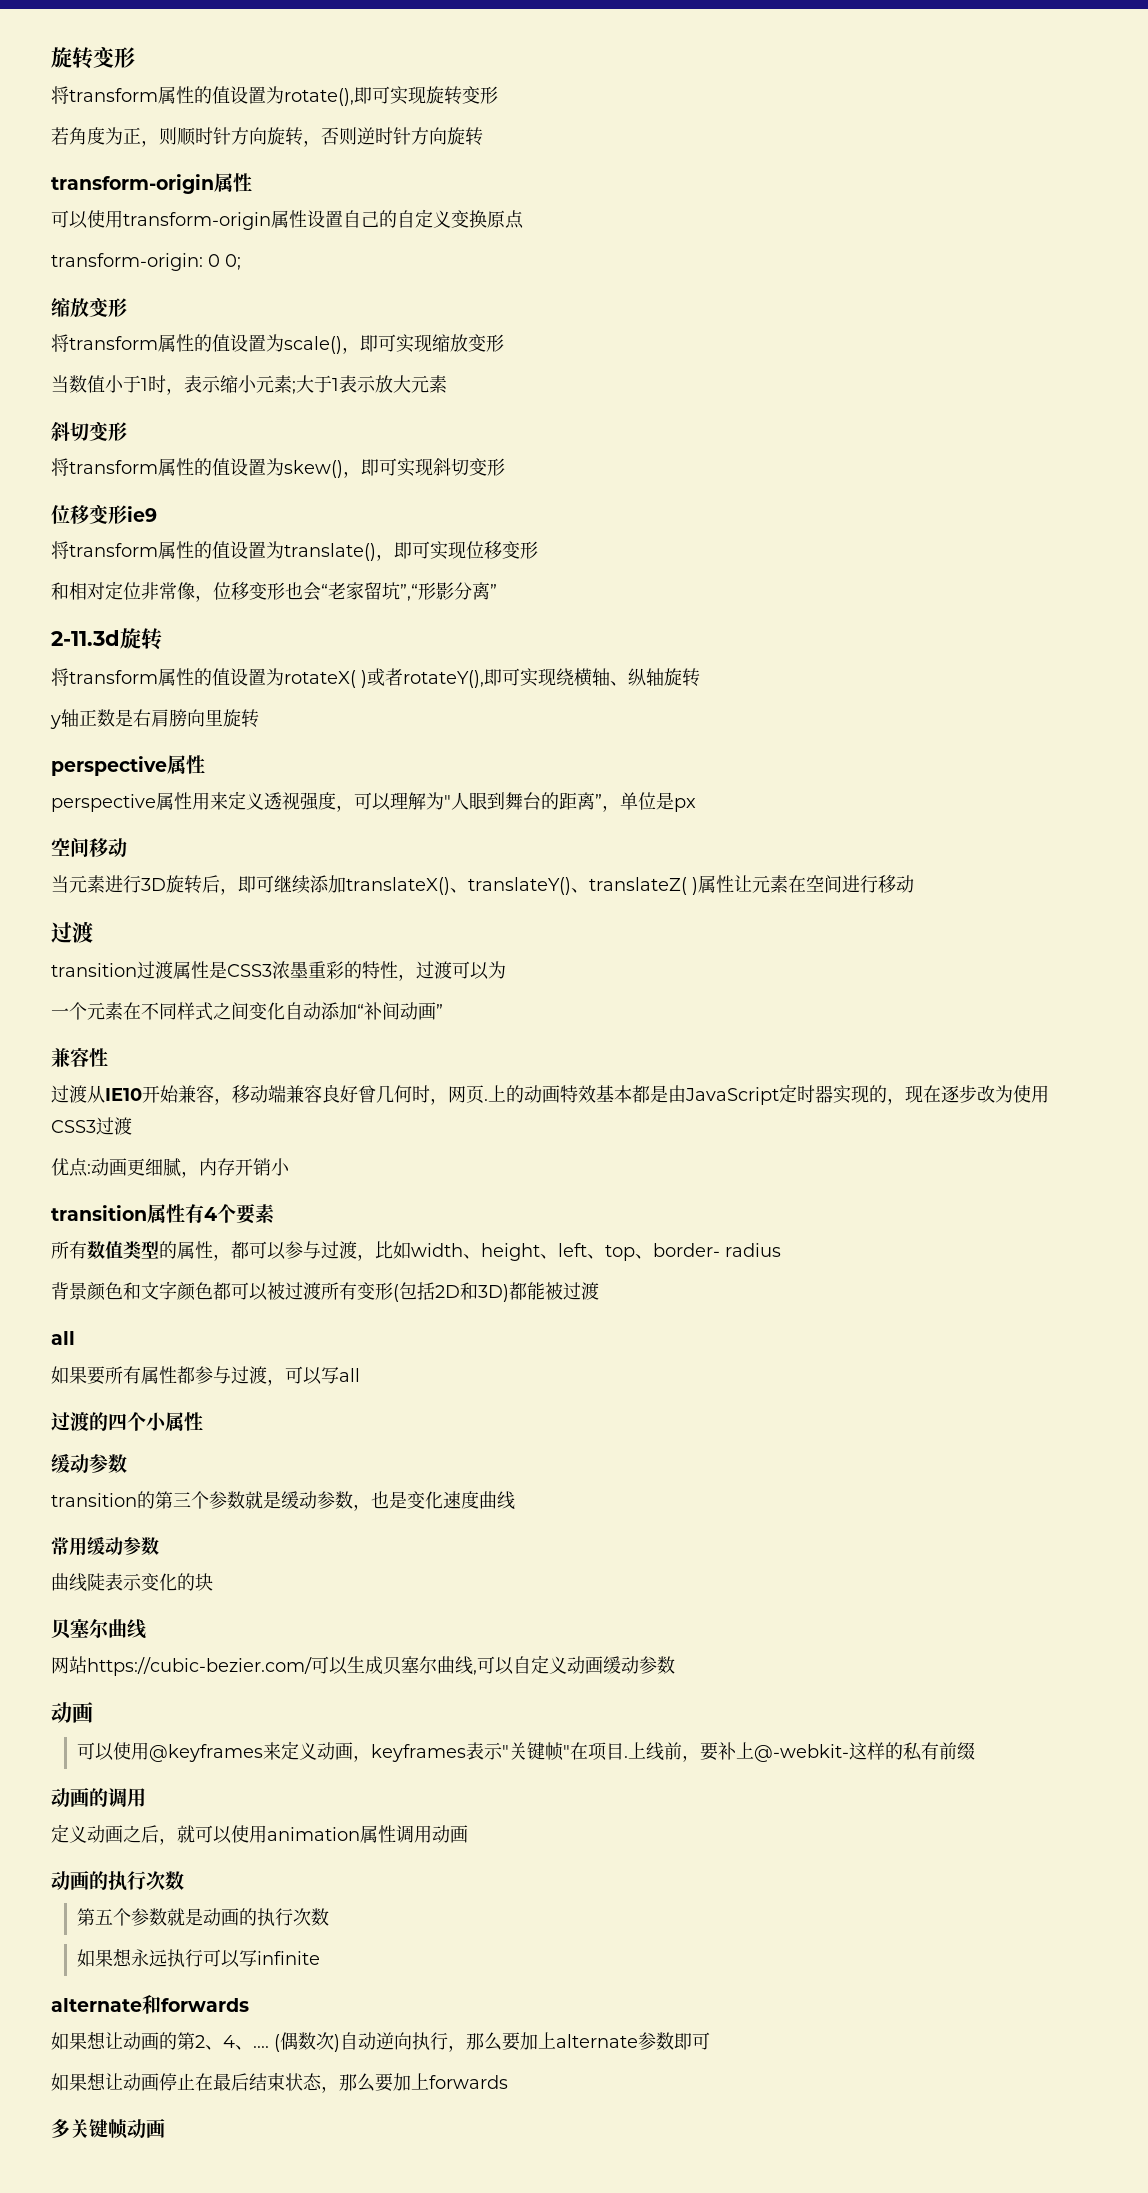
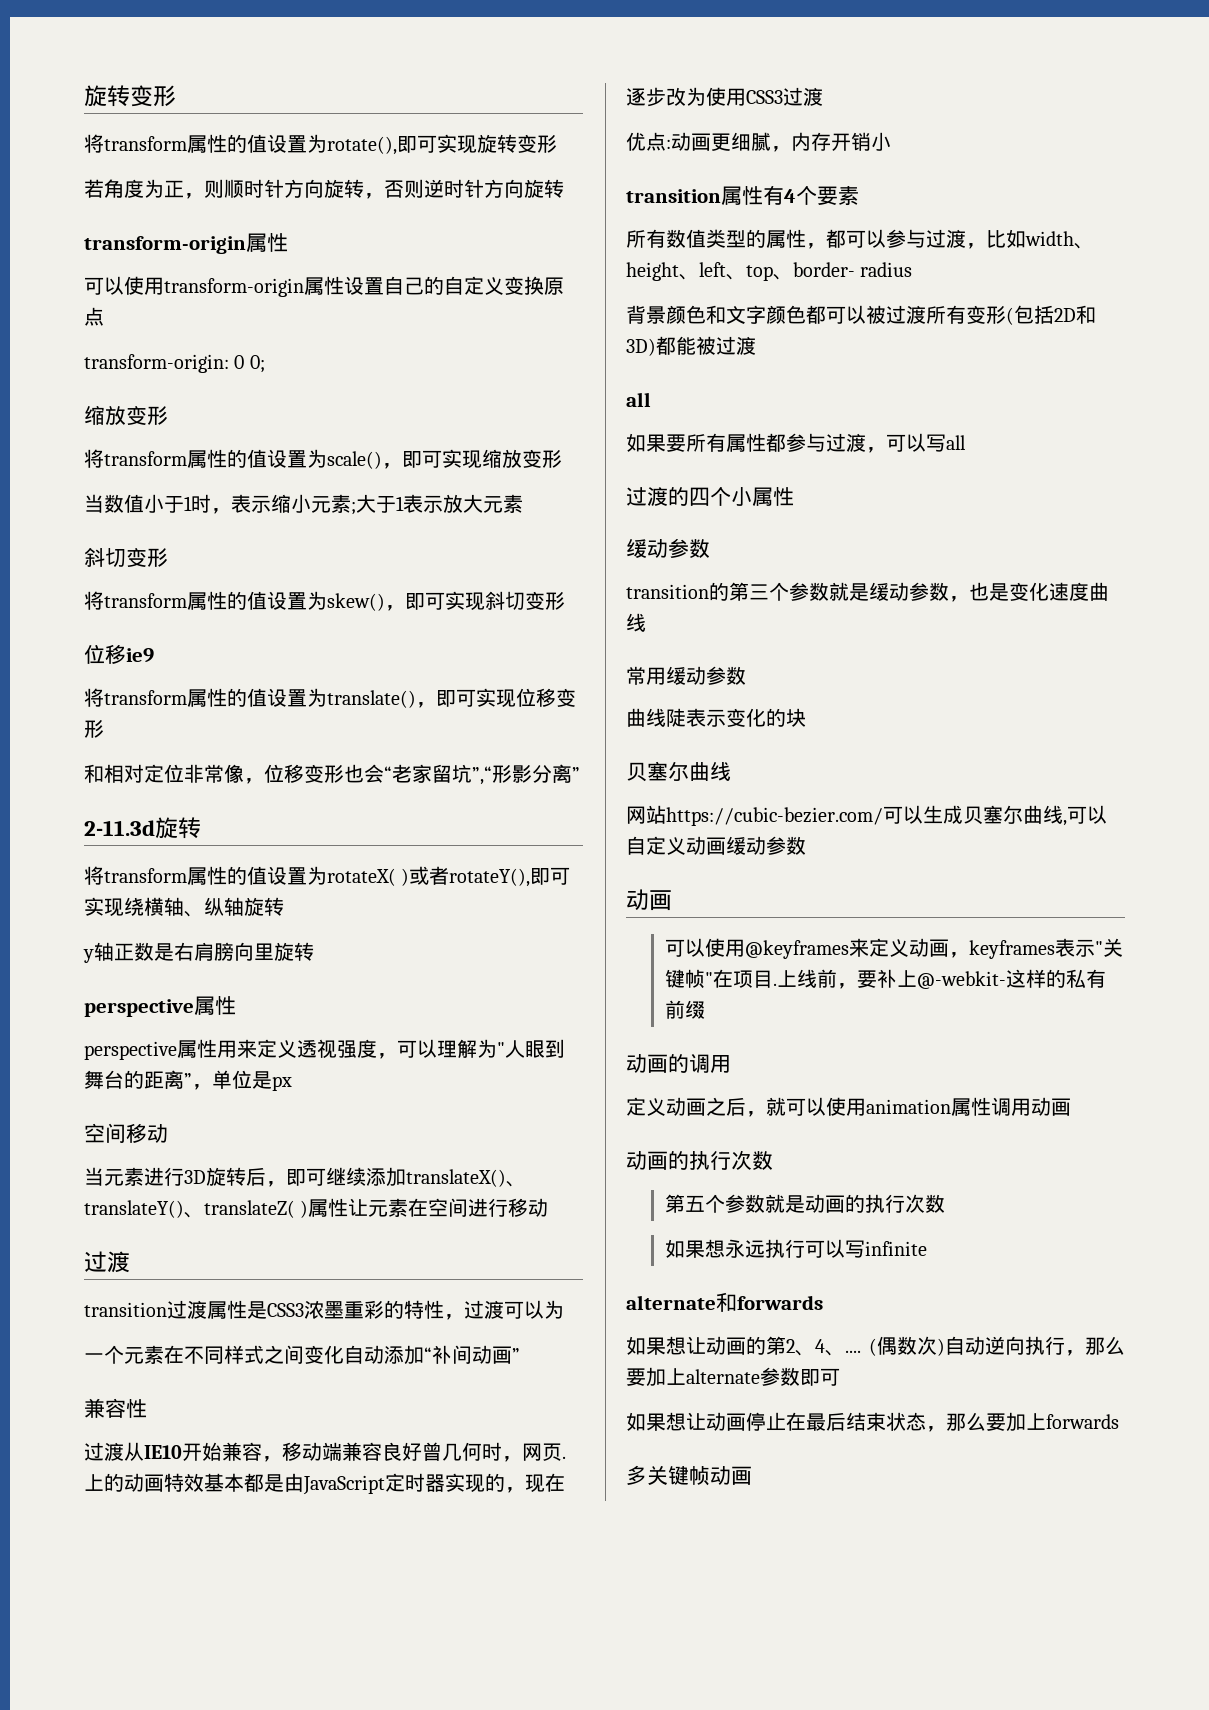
[89,504,127,524] 变形 -> (126, 654) none

